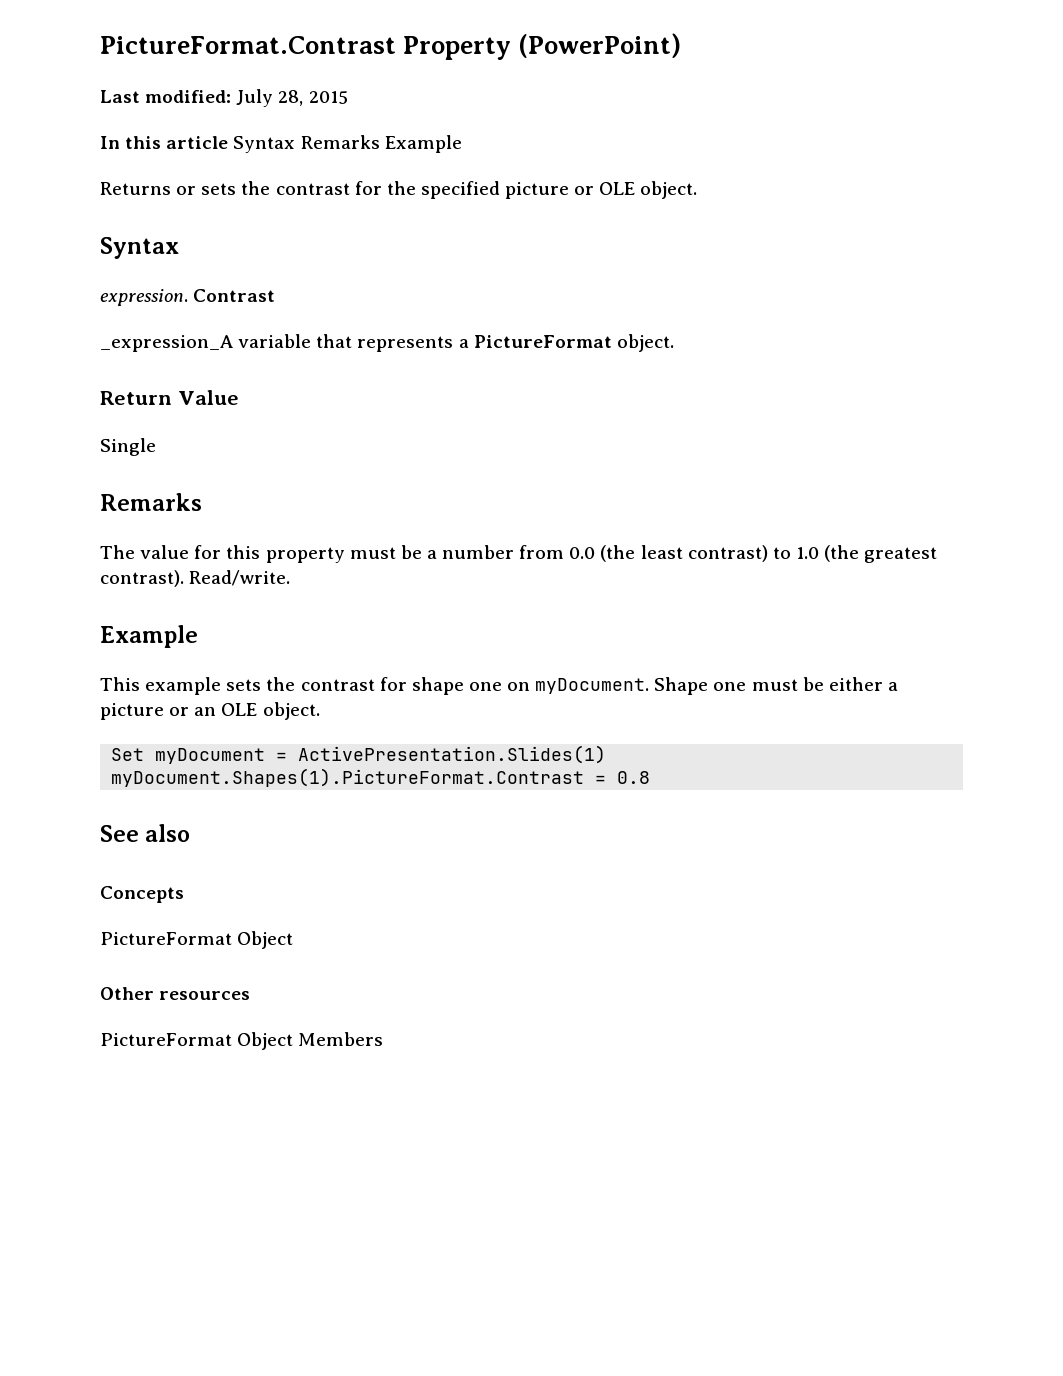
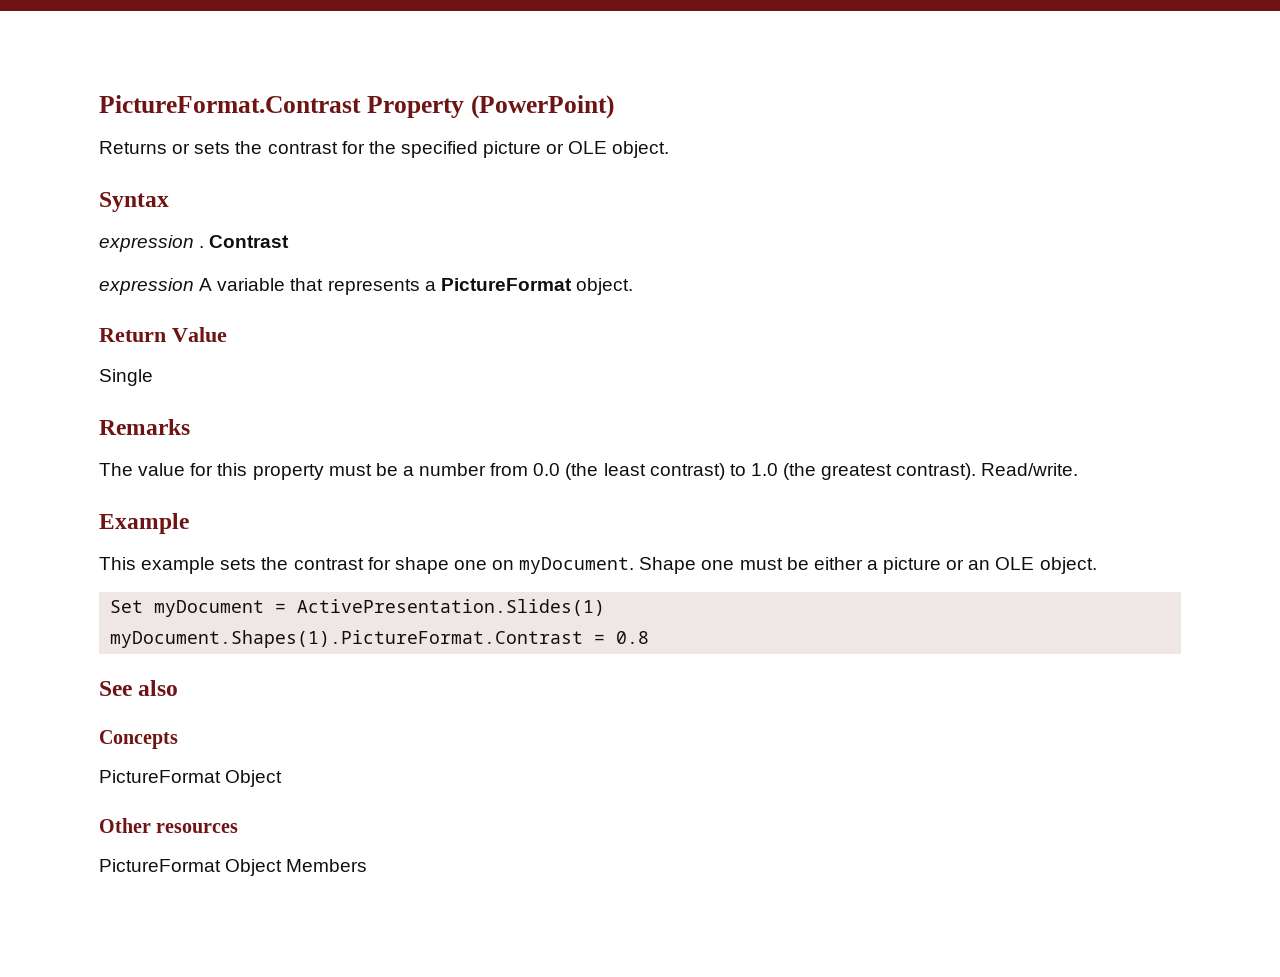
[100,89,348,107] [100,135,462,153] // Last modified: July 28, 2015 // In this article Syntax Remarks Example -> (614, 107) none
[100,289,188,306] expression. -> [99,235,205,252] expression .
[100,335,233,352] _expression_A -> [99,278,213,295] expression A

